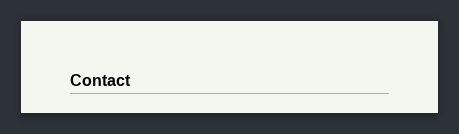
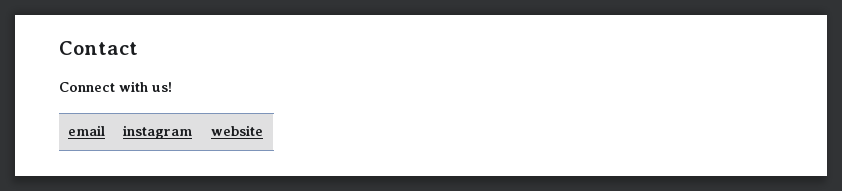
(131, 80) none -> [59,81,172,92] [67,125,105,136] [122,125,192,139] [210,125,263,136] // Connect with us! // email | instagram | website

